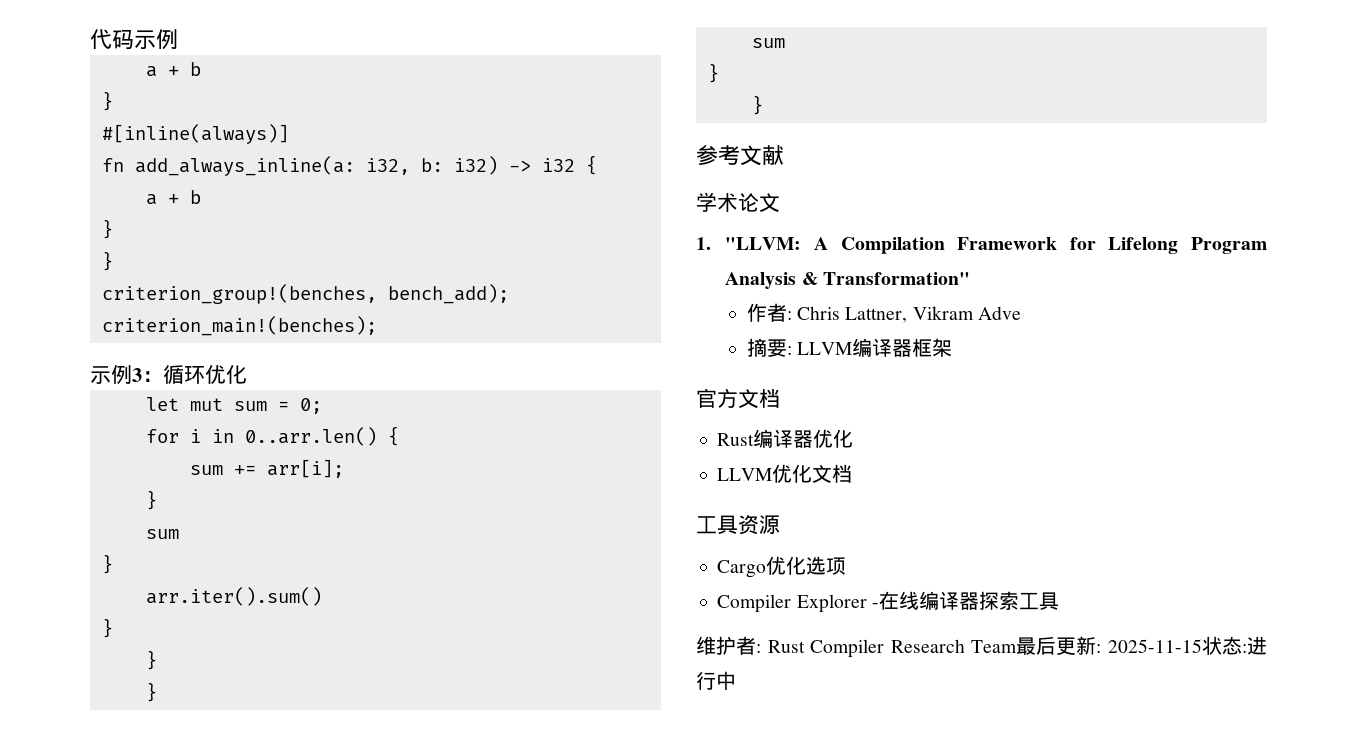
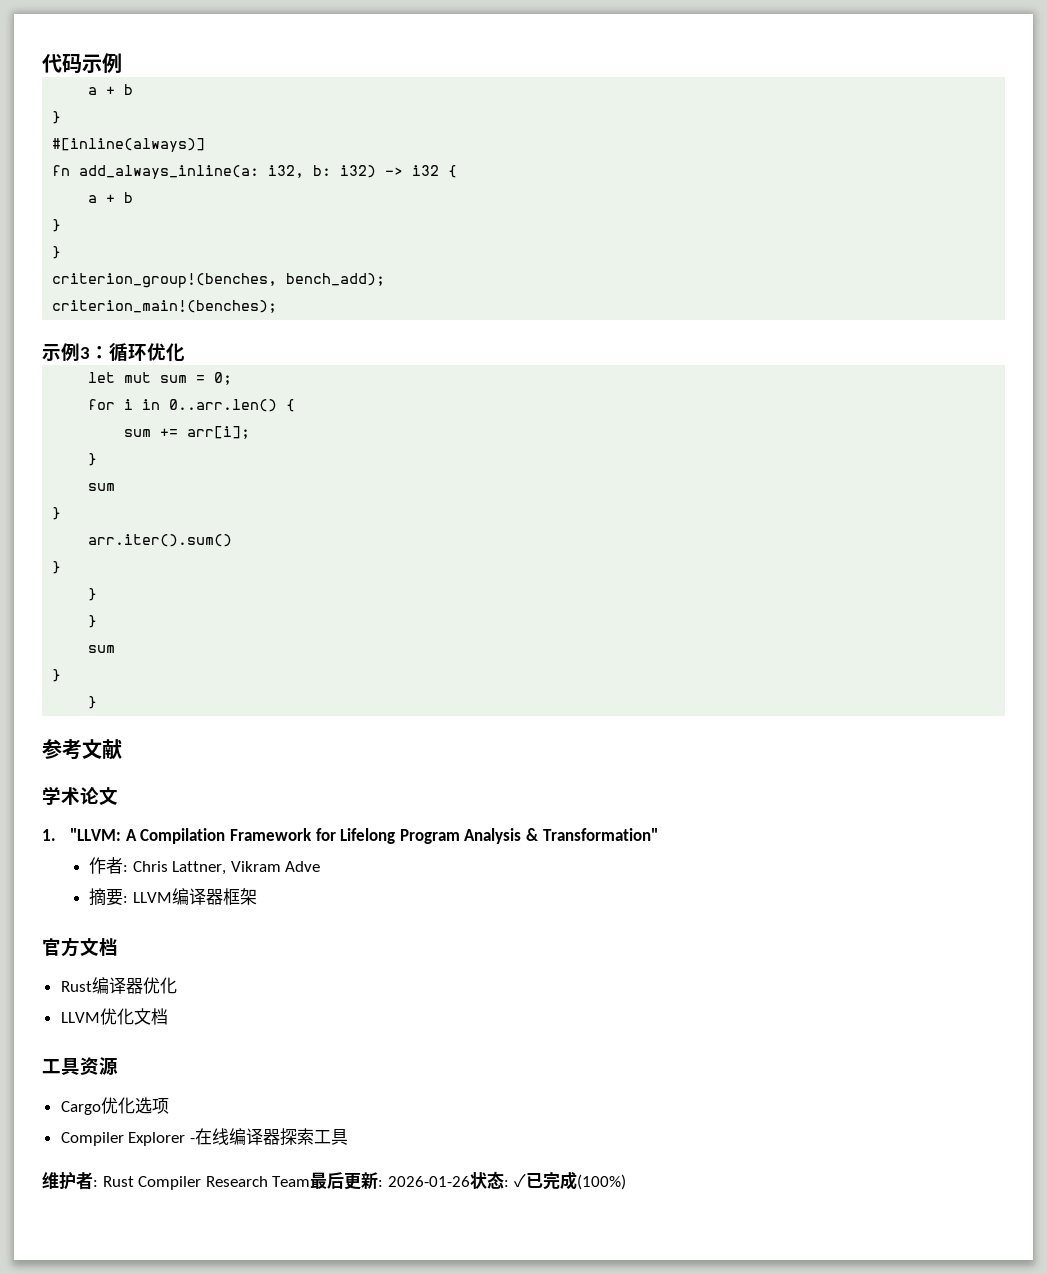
[1108,639,1202,653] 2025-11-15 -> [387,1176,470,1187] 2026-01-26
[1247,636,1267,655] [696,671,736,690] 进行中 -> [513,1171,626,1190] ✓已完成(100%)

